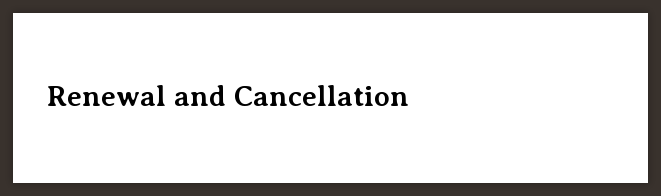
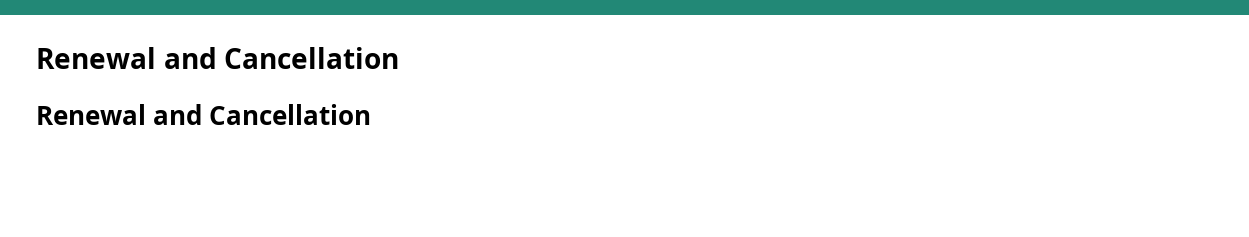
[47,85,409,106] Renewal and Cancellation -> [36,47,400,69] [36,104,372,125] Renewal and Cancellation // Renewal and Cancellation

